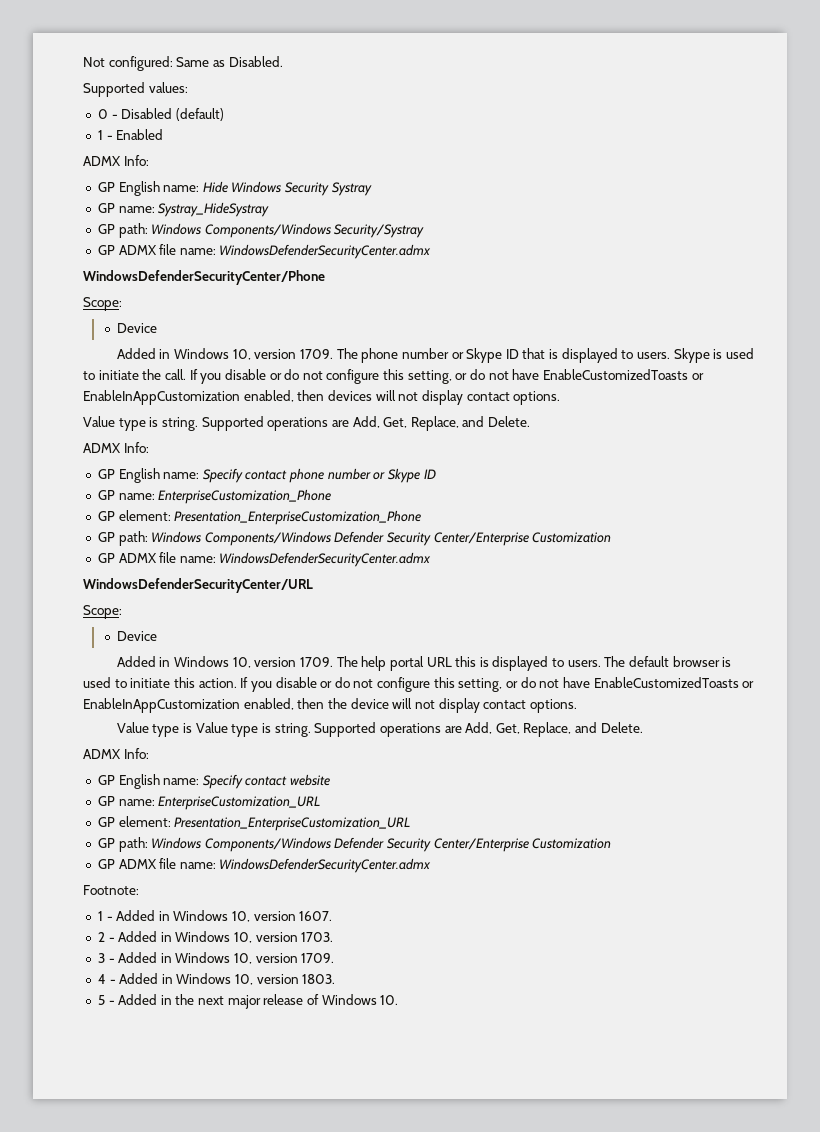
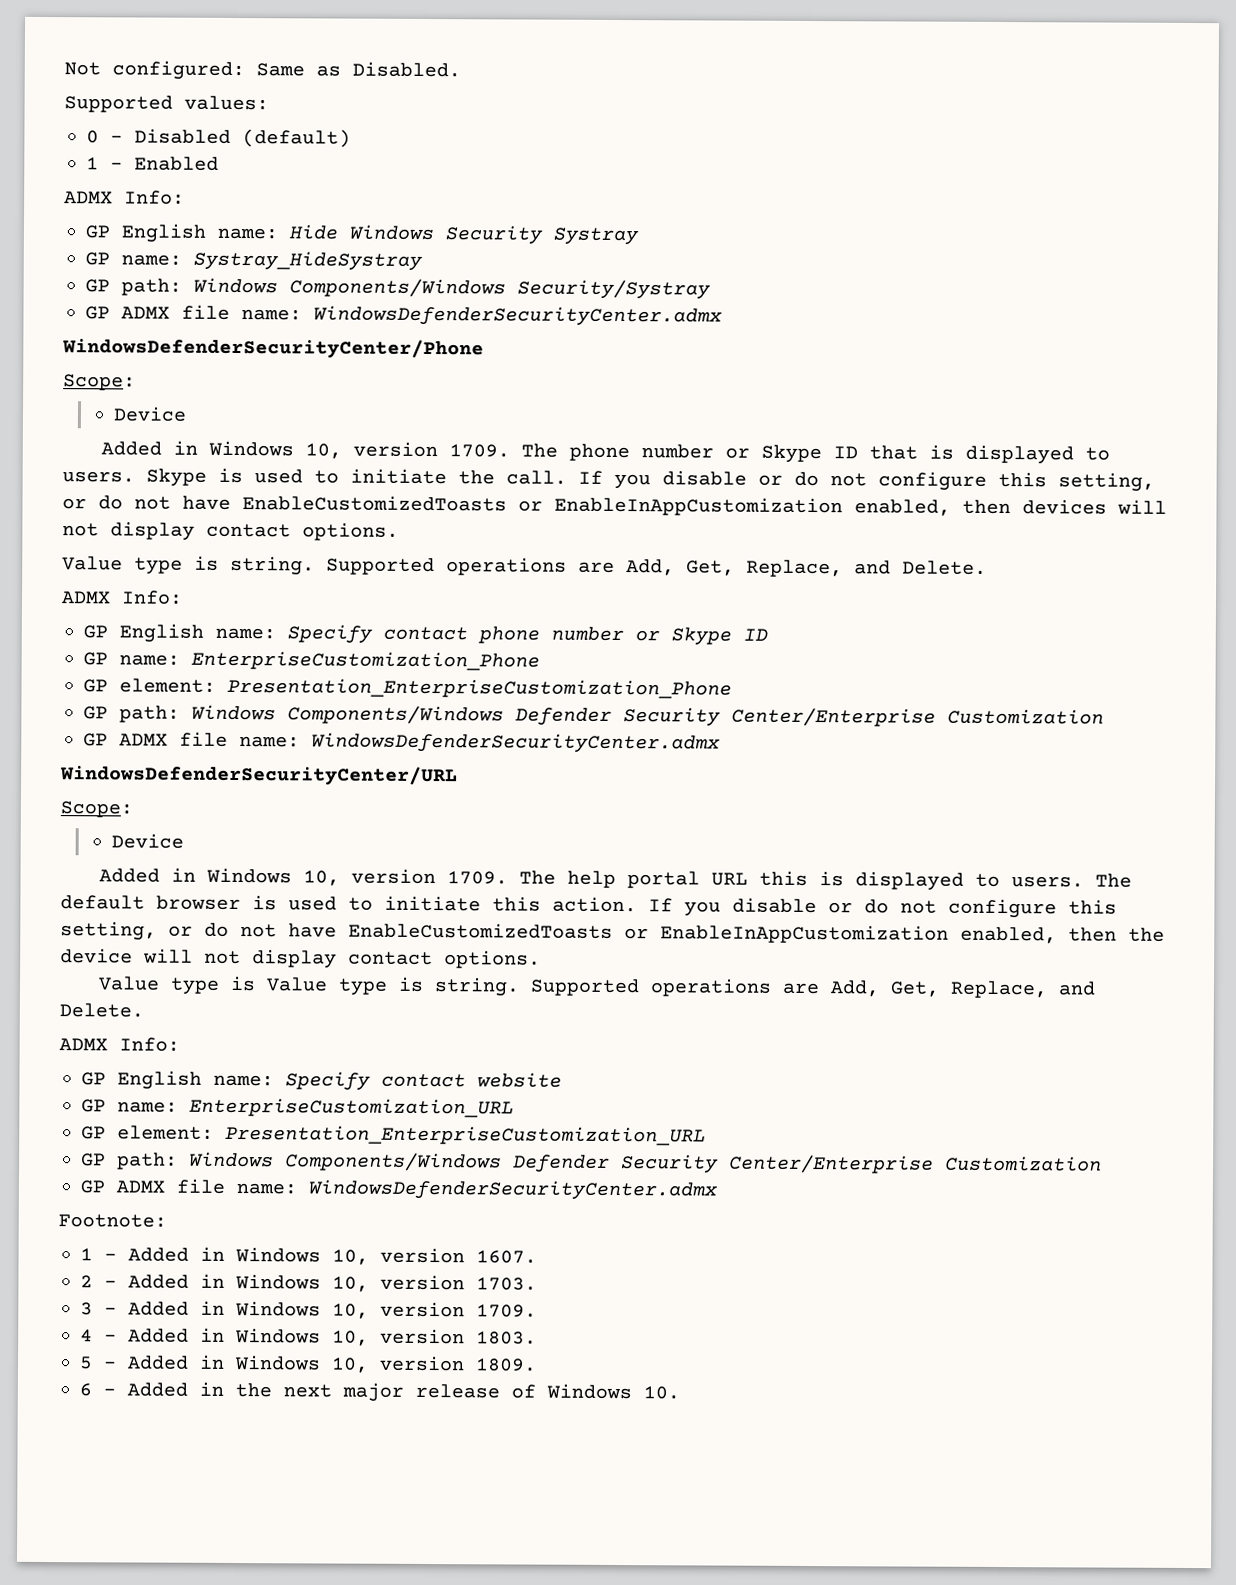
(172, 1000) none -> [234,1355,537,1373] [79,1381,224,1397] Windows 10, version 1809. // 6 - Added in

